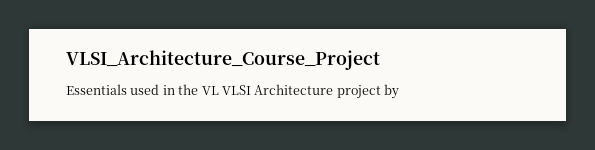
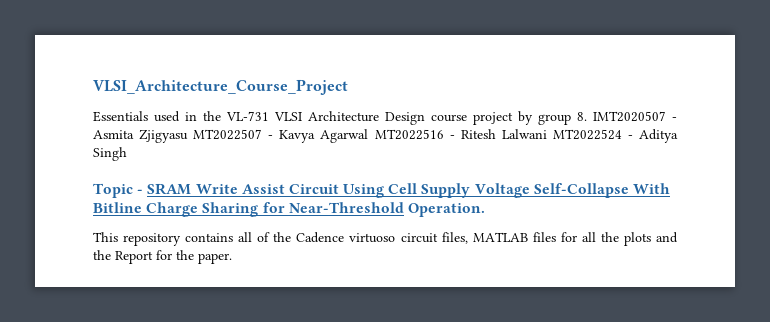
[201,86,219,95] VL -> [226,111,269,121] VL-731
[336,84,399,99] project by -> [385,111,677,125] [93,129,678,143] [93,147,127,161] [93,183,671,198] [93,202,485,217] [93,232,678,246] [93,250,232,264] Design course project by group 8. IMT2020507 - Asmita Zjigyasu MT2022507 - Kavya Agarwal MT2022516 - Ritesh Lalwani MT2022524 - Aditya Singh // Topic - SRAM Write Assist Circuit Using Cell Supply Voltage Self-Collapse With Bitline Charge Sharing for Near-Threshold Operation. // This repository contains all of the Cadence virtuoso circuit files, MATLAB files for all the plots and the Report for the paper.

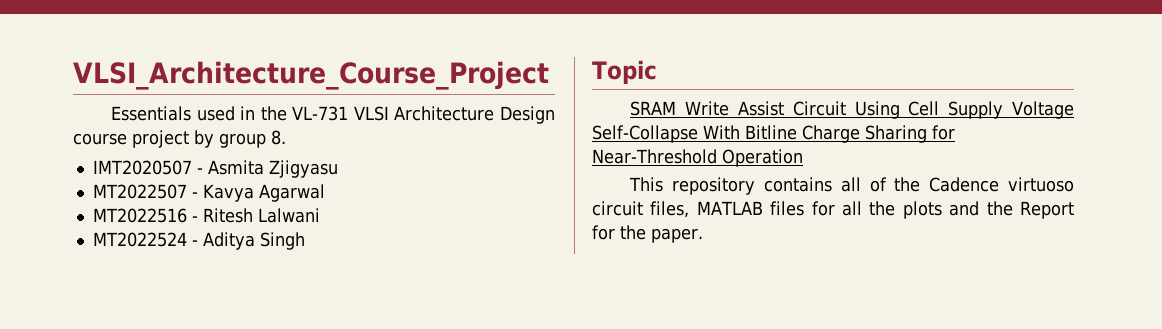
(587, 116) none -> (286, 137) //
(189, 136) none -> (338, 169) //
(369, 136) none -> (325, 193) //
(547, 134) none -> (320, 215) //
[137,189,144,194] - -> (657, 72) //
[407,203,485,217] Operation. -> [721,149,803,167] Operation

